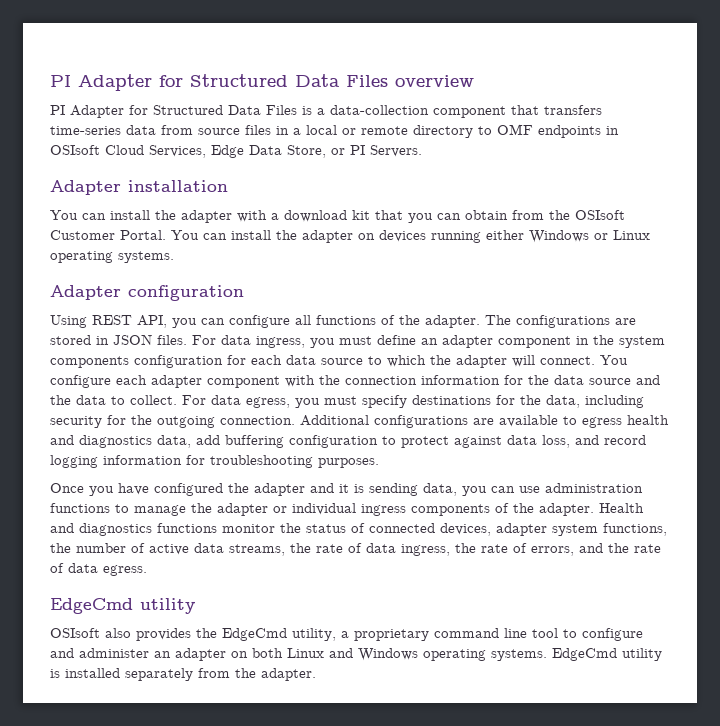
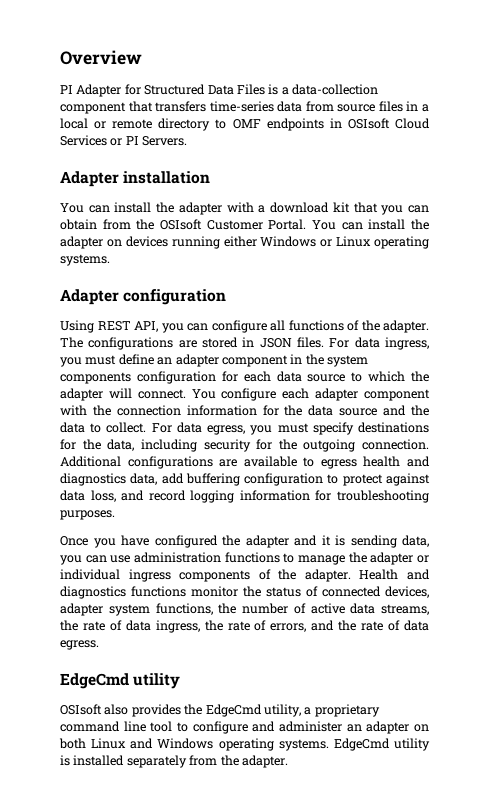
[50,74,474,91] PI Adapter for Structured Data Files overview -> [60,50,142,65] Overview
[149,145,326,158] Services, Edge Data Store, -> [60,135,107,146] Services

